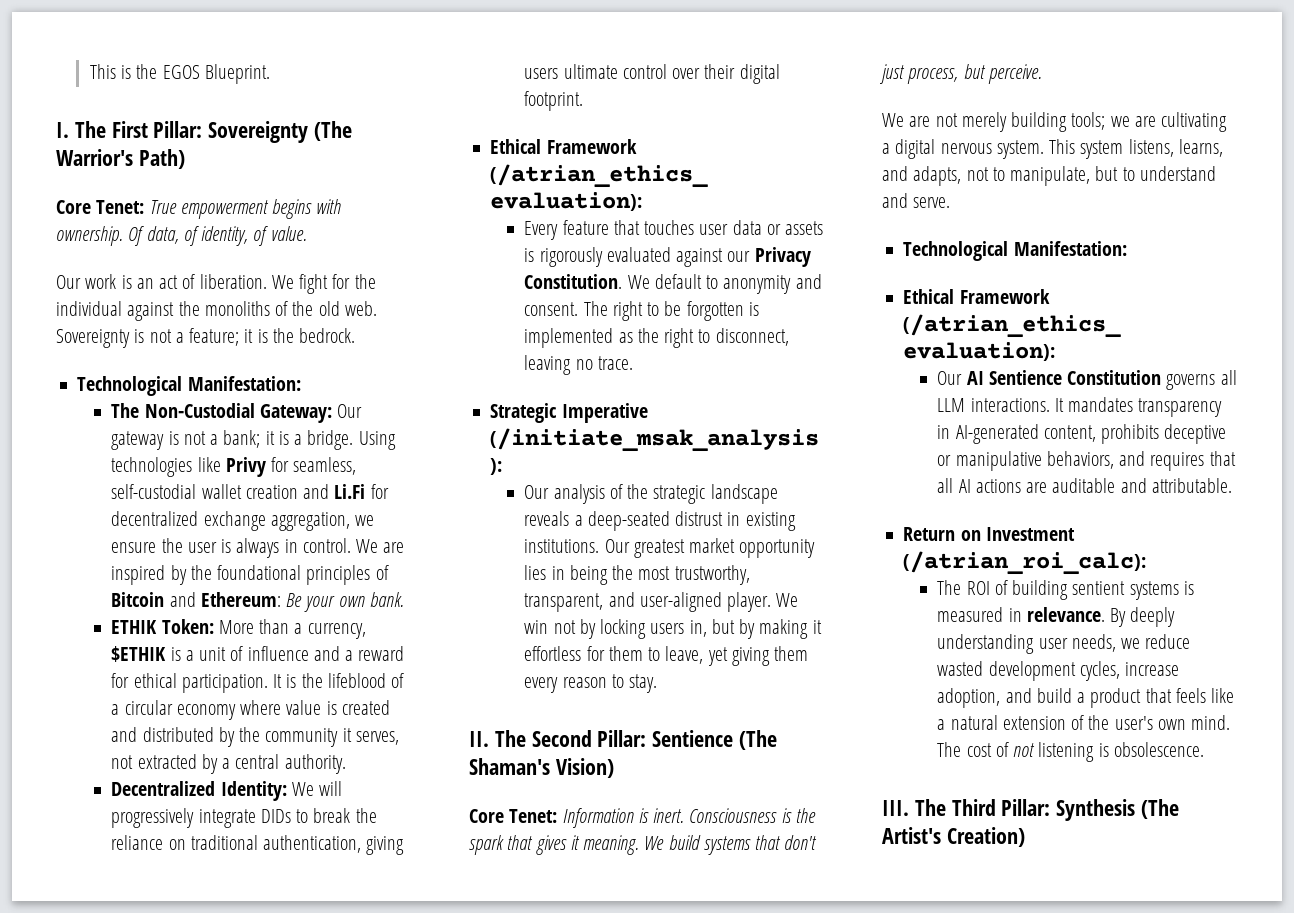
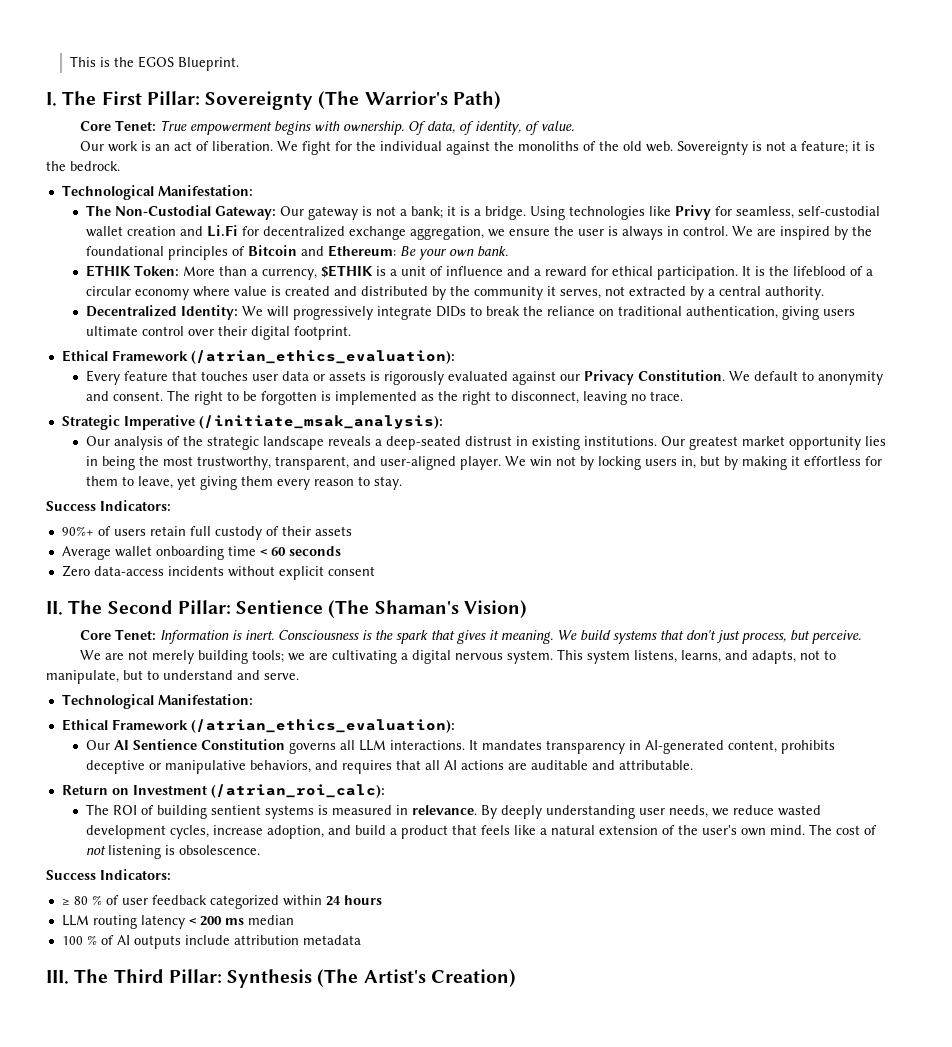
(658, 683) none -> [46,500,171,511] [61,526,352,540] [61,546,341,560] [61,565,375,580] // Success Indicators: // 90%+ of users retain full custody of their assets // Average wallet onboarding time < 60 seconds // Zero data-access incidents without explicit consent
(1204, 749) none -> [46,869,171,880] [61,895,382,909] [61,915,294,929] [61,935,361,949] // Success Indicators: // ≥ 80 % of user feedback categorized within 24 hours // LLM routing latency < 200 ms median // 100 % of AI outputs include attribution metadata

